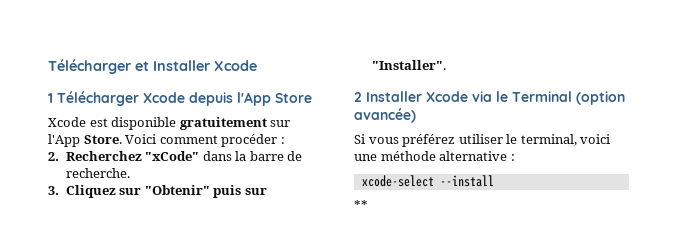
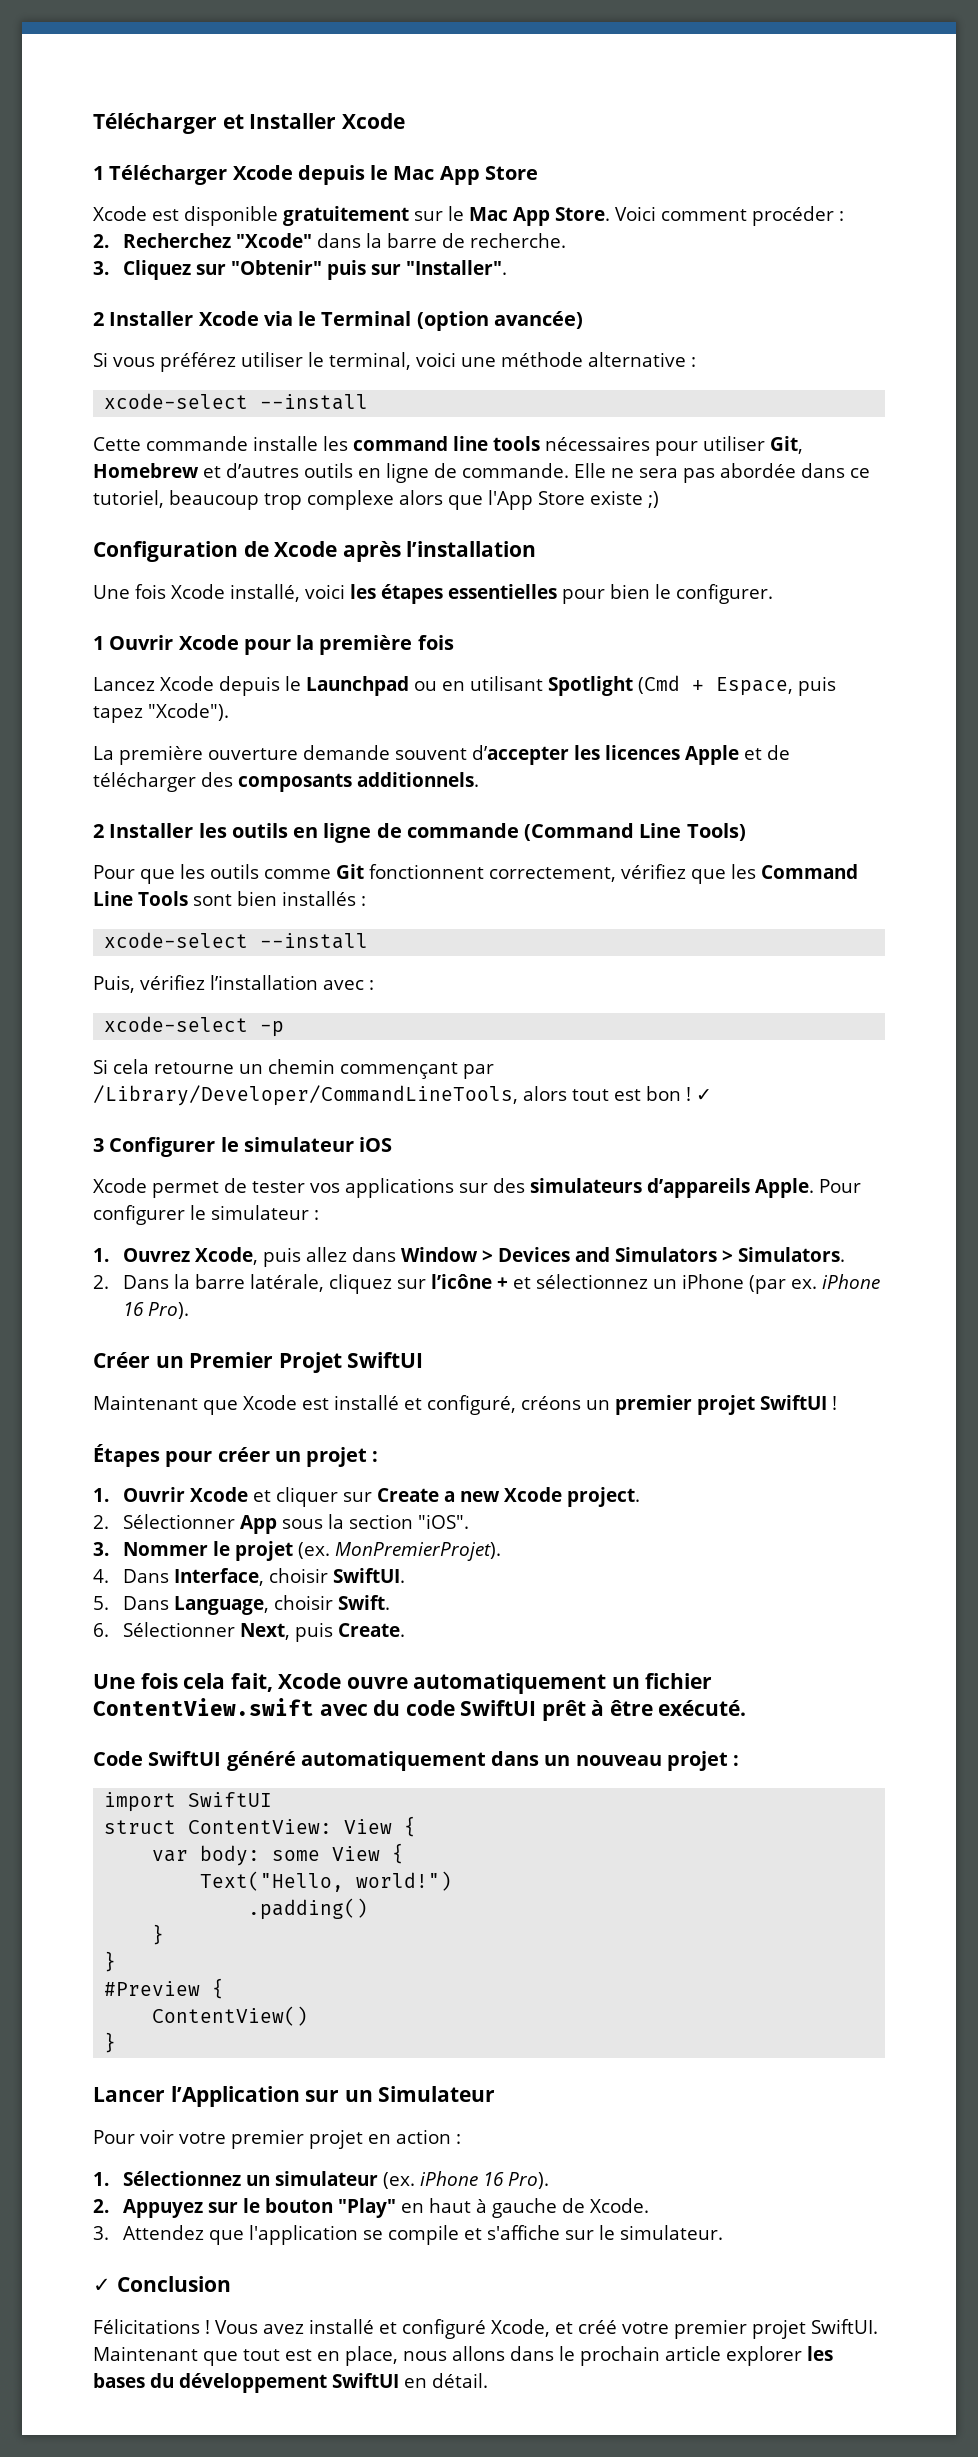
[237,92,271,106] l'App -> [370,165,480,185] le Mac App
[48,134,80,147] l'App -> [448,206,550,226] le Mac App
[145,151,200,161] "xCode" -> [235,233,312,248] "Xcode"
[354,200,368,210] ** -> [93,436,803,456] [93,463,870,483] [93,490,659,510] [93,541,537,562] [93,584,773,604] [93,635,454,655] [93,675,836,696] [93,703,229,723] [93,745,790,765] [93,772,479,792] [93,823,746,843] [93,864,858,884] [93,891,366,906] [104,932,369,949] [93,975,374,993] [104,1016,285,1037] [93,1059,494,1079] [93,1085,712,1106] [93,1137,393,1157] [93,1178,861,1198] [93,1205,319,1225] [93,1247,845,1267] [93,1274,880,1294] [122,1302,189,1319] [93,1352,424,1373] [93,1395,837,1415] [93,1444,379,1467] [93,1487,640,1507] [93,1514,469,1534] [93,1541,501,1561] [93,1568,405,1586] [93,1595,390,1615] [93,1622,405,1642] [93,1673,713,1694] [93,1698,747,1721] [93,1751,740,1771] [104,1792,273,1812] [104,1816,417,1837] [152,1843,405,1866] [200,1871,453,1892] [248,1898,369,1920] [152,1924,165,1945] [104,1951,117,1972] [104,1978,225,1999] [152,2006,309,2026] [104,2032,117,2053] [93,2086,496,2107] [93,2129,461,2149] [93,2171,549,2189] [93,2198,649,2218] [93,2225,723,2245] [93,2276,231,2292] [93,2319,878,2339] [93,2346,833,2366] [93,2373,488,2393] Cette commande installe les command line tools nécessaires pour utiliser Git, Homebrew et d’autres outils en ligne de commande. Elle ne sera pas abordée dans ce tutoriel, beaucoup trop complexe alors que l'App Store existe ;) // Configuration de Xcode après l’installation // Une fois Xcode installé, voici les étapes essentielles pour bien le configurer. // 1 Ouvrir Xcode pour la première fois // Lancez Xcode depuis le Launchpad ou en utilisant Spotlight (Cmd + Espace, puis tapez "Xcode"). // La première ouverture demande souvent d’accepter les licences Apple et de télécharger des composants additionnels. // 2 Installer les outils en ligne de commande (Command Line Tools) // Pour que les outils comme Git fonctionnent correctement, vérifiez que les Command Line Tools sont bien installés : // xcode-select --install // Puis, vérifiez l’installation avec : // xcode-select -p // Si cela retourne un chemin commençant par /Library/Developer/CommandLineTools, alors tout est bon ! ✓ // 3 Configurer le simulateur iOS // Xcode permet de tester vos applications sur des simulateurs d’appareils Apple. Pour configurer le simulateur : // 1. Ouvrez Xcode, puis allez dans Window > Devices and Simulators > Simulators. // 2. Dans la barre latérale, cliquez sur l’icône + et sélectionnez un iPhone (par ex. iPhone 16 Pro). // Créer un Premier Projet SwiftUI // Maintenant que Xcode est installé et configuré, créons un premier projet SwiftUI ! // Étapes pour créer un projet : // 1. Ouvrir Xcode et cliquer sur Create a new Xcode project. // 2. Sélectionner App sous la section "iOS". // 3. Nommer le projet (ex. MonPremierProjet). // 4. Dans Interface, choisir SwiftUI. // 5. Dans Language, choisir Swift. // 6. Sélectionner Next, puis Create. // Une fois cela fait, Xcode ouvre automatiquement un fichier ContentView.swift avec du code SwiftUI prêt à être exécuté. // Code SwiftUI généré automatiquement dans un nouveau projet : // import SwiftUI // struct ContentView: View { // var body: some View { // Text("Hello, world!") // .padding() // } // } // #Preview { // ContentView() // } // Lancer l’Application sur un Simulateur // Pour voir votre premier projet en action : // 1. Sélectionnez un simulateur (ex. iPhone 16 Pro). // 2. Appuyez sur le bouton "Play" en haut à gauche de Xcode. // 3. Attendez que l'application se compile et s'affiche sur le simulateur. // ✓ Conclusion // Félicitations ! Vous avez installé et configuré Xcode, et créé votre premier projet SwiftUI. Maintenant que tout est en place, nous allons dans le prochain article explorer les bases du développement SwiftUI en détail.

